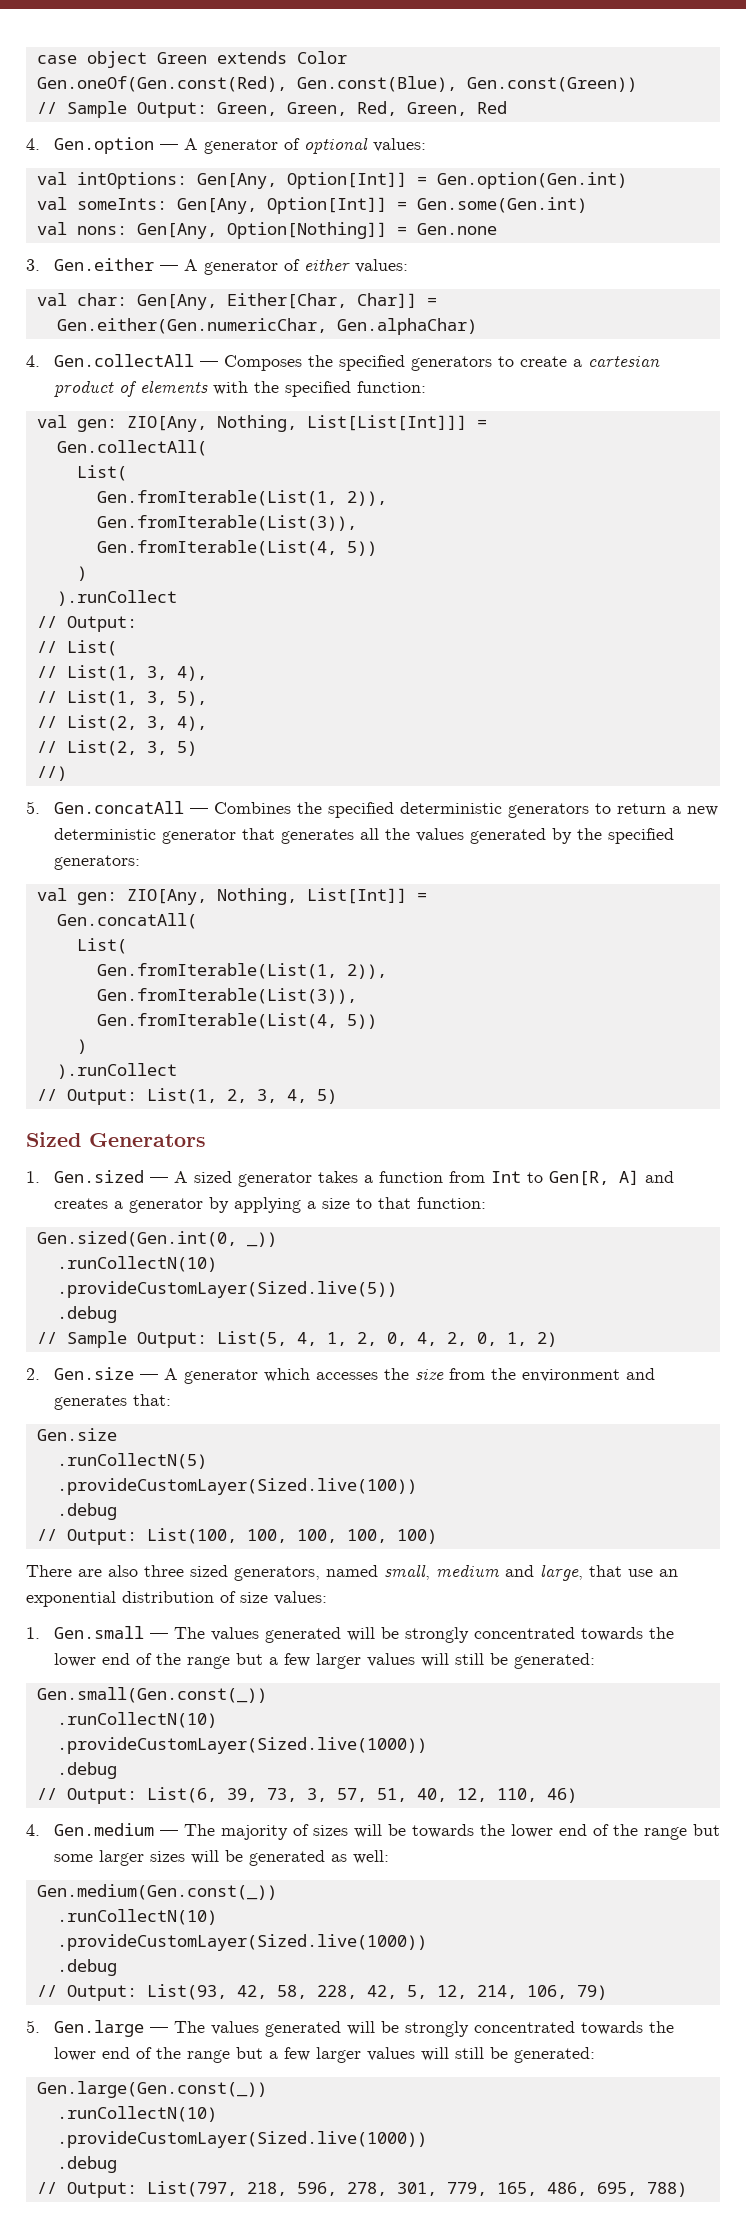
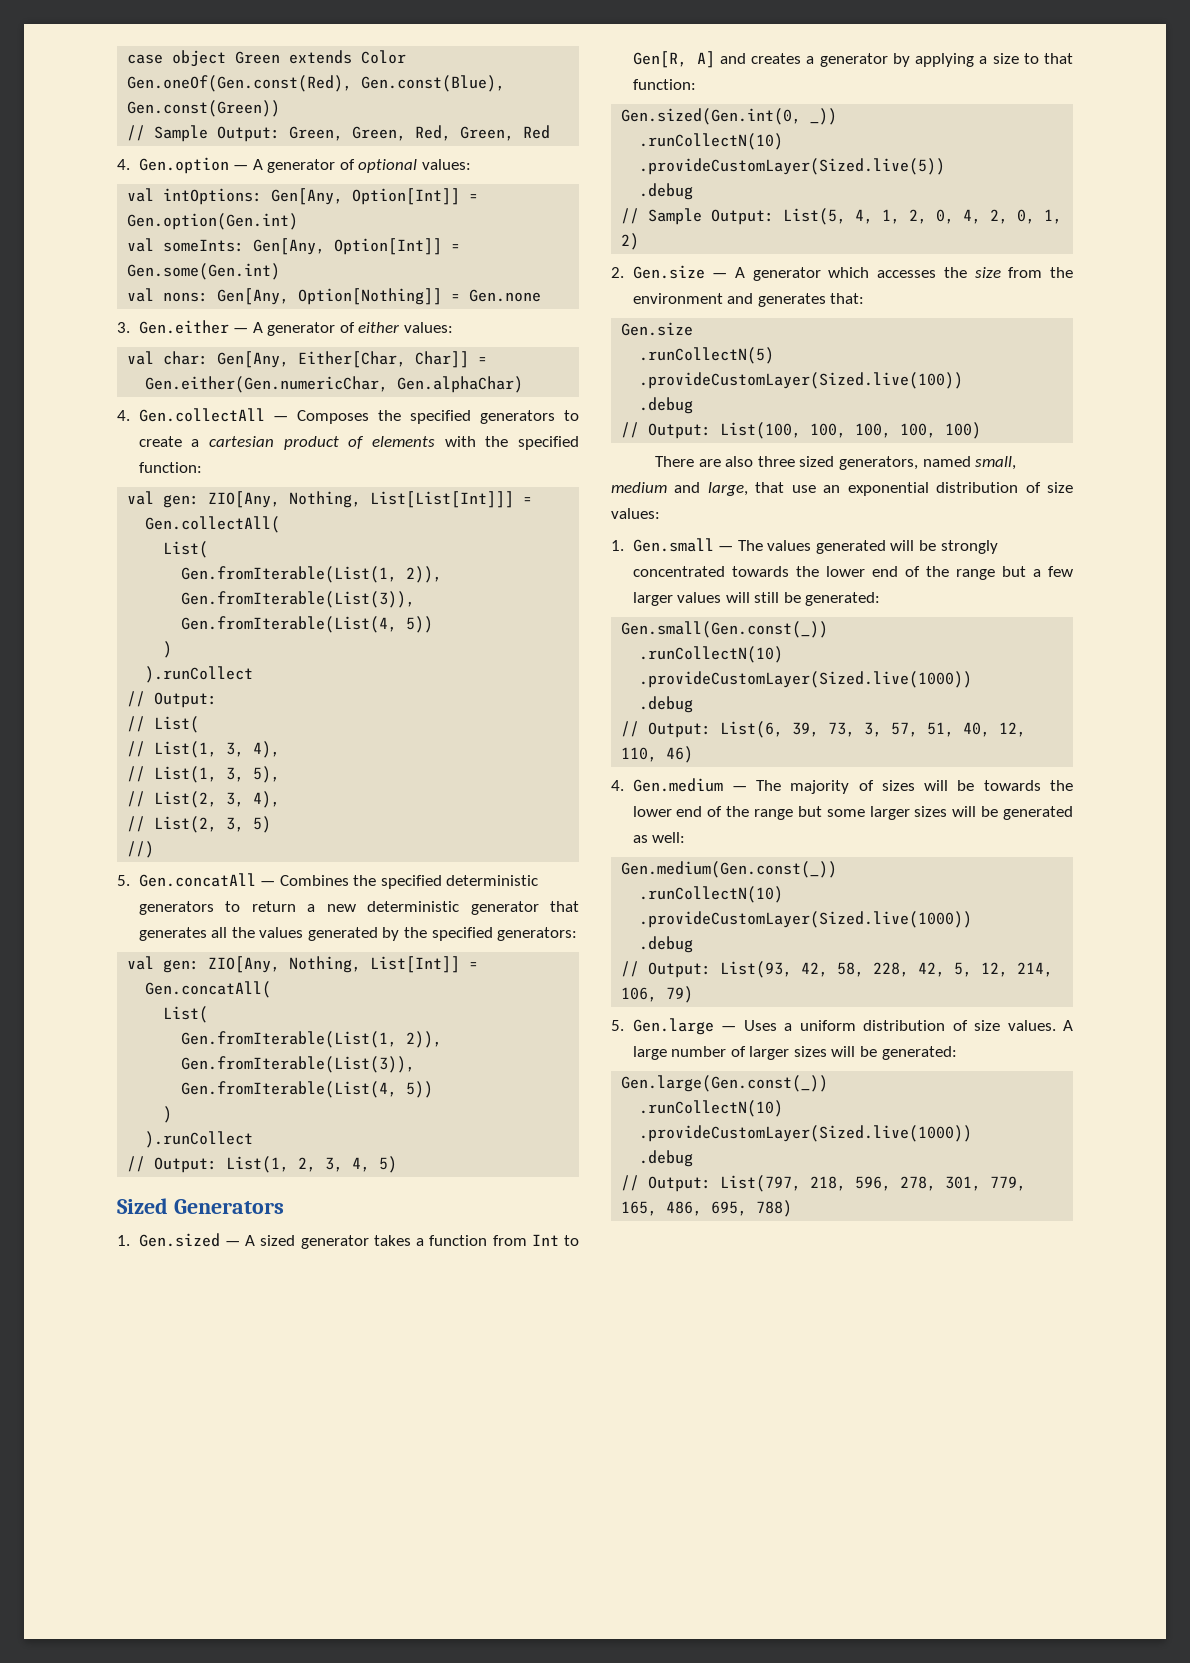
[173,2021,674,2037] [53,2047,484,2063] The values generated will be strongly concentrated towards the lower end of the range but a few larger values will still -> [743,1020,1073,1031] [632,1046,856,1060] Uses a uniform distribution of size values. A large number of larger sizes will

